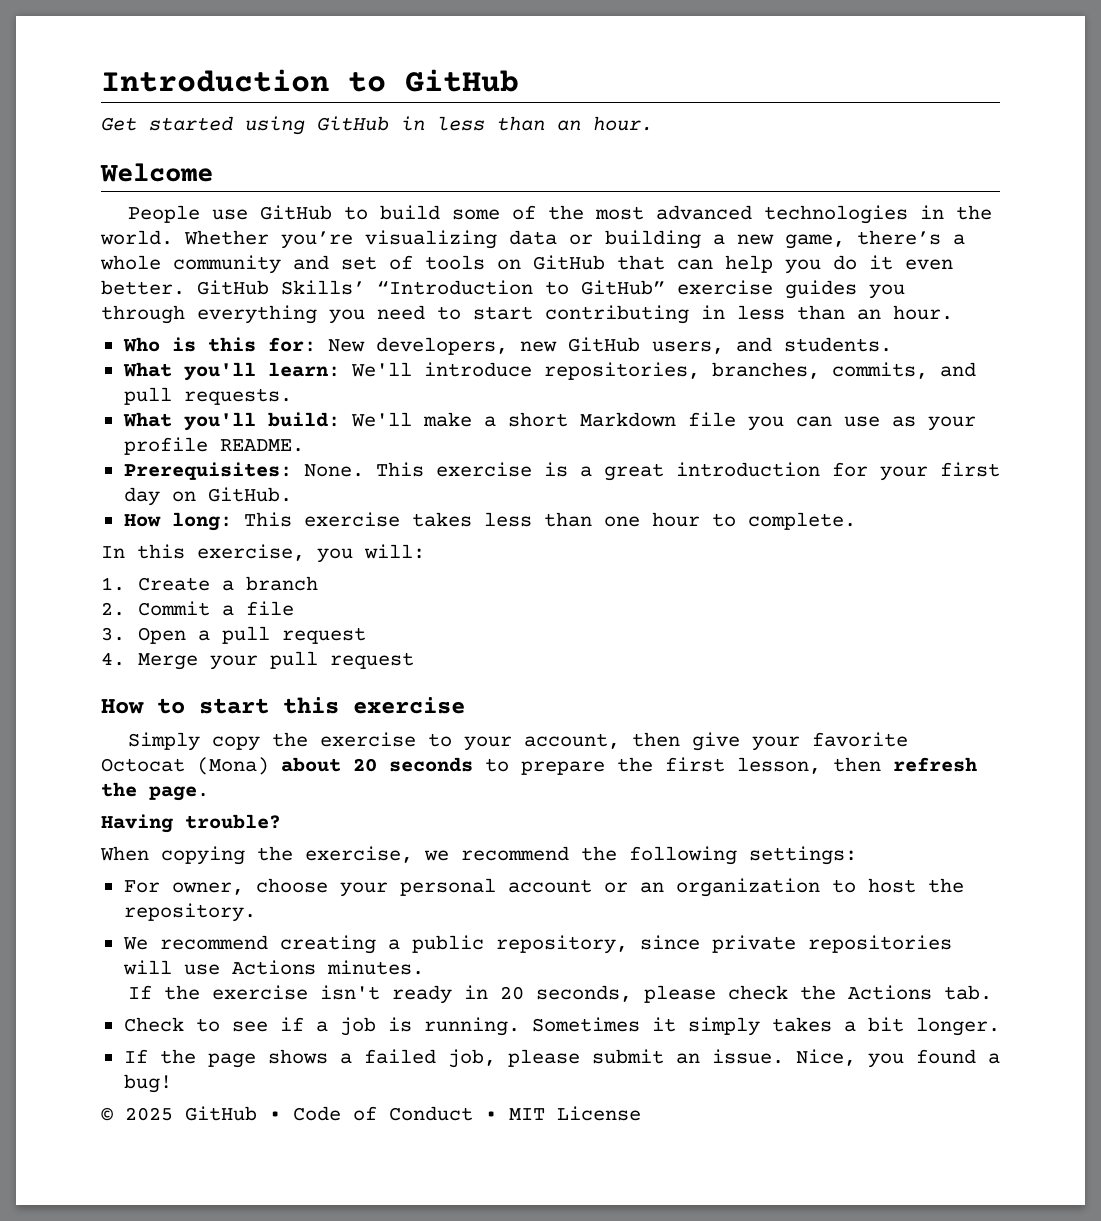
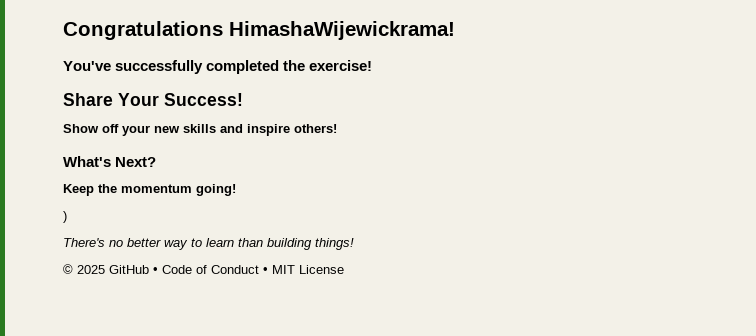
[101,69,519,92] [101,116,653,135] [100,163,213,182] [128,205,993,224] [100,230,965,249] [100,255,953,274] [101,280,905,299] [101,305,953,324] [122,337,892,355] [122,362,976,381] [123,387,292,405] [122,412,976,431] [123,437,304,455] [123,462,1000,481] [123,487,292,506] [123,512,856,531] [101,544,425,563] [101,576,318,591] [101,601,294,616] [101,626,366,644] [101,651,414,670] [101,697,465,714] [128,732,909,751] [101,757,977,775] [101,782,209,801] [101,814,281,833] [100,846,857,865] [123,878,964,897] [123,903,256,922] [122,935,952,954] [122,960,424,975] [128,985,993,1004] [123,1017,1000,1036] [123,1049,1000,1068] [123,1074,172,1093] Introduction to GitHub // Get started using GitHub in less than an hour. // Welcome // People use GitHub to build some of the most advanced technologies in the world. Whether you’re visualizing data or building a new game, there’s a whole community and set of tools on GitHub that can help you do it even better. GitHub Skills’ “Introduction to GitHub” exercise guides you through everything you need to start contributing in less than an hour. // Who is this for: New developers, new GitHub users, and students. // What you'll learn: We'll introduce repositories, branches, commits, and pull requests. // What you'll build: We'll make a short Markdown file you can use as your profile README. // Prerequisites: None. This exercise is a great introduction for your first day on GitHub. // How long: This exercise takes less than one hour to complete. // In this exercise, you will: // 1. Create a branch // 2. Commit a file // 3. Open a pull request // 4. Merge your pull request // How to start this exercise // Simply copy the exercise to your account, then give your favorite Octocat (Mona) about 20 seconds to prepare the first lesson, then refresh the page. // Having trouble? // When copying the exercise, we recommend the following settings: // For owner, choose your personal account or an organization to host the repository. // We recommend creating a public repository, since private repositories will use Actions minutes. // If the exercise isn't ready in 20 seconds, please check the Actions tab. // Check to see if a job is running. Sometimes it simply takes a bit longer. // If the page shows a failed job, please submit an issue. Nice, you found a bug! -> [63,21,455,40] [63,60,373,74] [63,93,243,106] [63,124,337,136] [63,156,157,167] [63,184,236,196] [63,211,67,223] [63,238,354,250] Congratulations HimashaWijewickrama! // You've successfully completed the exercise! // Share Your Success! // Show off your new skills and inspire others! // What's Next? // Keep the momentum going! // ) // There's no better way to learn than building things!

